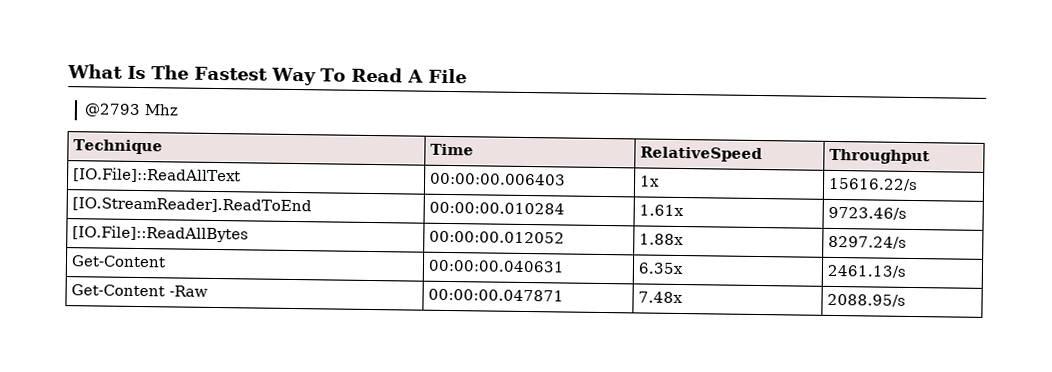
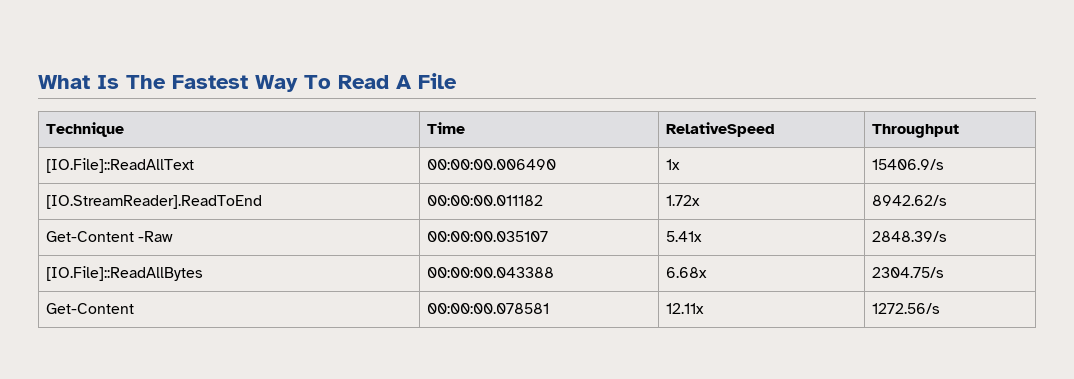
[83,103,179,118] // @2793 Mhz -> (457, 81) none
[429,172,566,186] 00:00:00.006403 -> [427,159,557,170] 00:00:00.006490
[827,177,918,192] 15616.22/s -> [872,159,945,170] 15406.9/s
[428,201,565,215] [638,204,684,217] [827,206,907,220] [71,225,249,243] [428,230,565,244] [638,233,684,246] [827,235,907,249] [70,255,166,268] [427,259,565,273] [637,262,684,275] [826,264,906,278] [70,284,208,297] [427,288,564,302] [637,291,683,304] [826,293,906,307] 00:00:00.010284 | 1.61x | 9723.46/s // [IO.File]::ReadAllBytes | 00:00:00.012052 | 1.88x | 8297.24/s // Get-Content | 00:00:00.040631 | 6.35x | 2461.13/s // Get-Content -Raw | 00:00:00.047871 | 7.48x | 2088.95/s -> [427,195,544,206] [666,195,701,206] [872,195,948,206] [46,231,174,242] [427,231,549,242] [666,231,703,242] [872,231,948,242] [46,266,204,281] [427,267,555,278] [666,267,708,278] [872,267,945,278] [46,303,135,314] [427,303,550,314] [666,303,705,314] [872,303,941,314] 00:00:00.011182 | 1.72x | 8942.62/s // Get-Content -Raw | 00:00:00.035107 | 5.41x | 2848.39/s // [IO.File]::ReadAllBytes | 00:00:00.043388 | 6.68x | 2304.75/s // Get-Content | 00:00:00.078581 | 12.11x | 1272.56/s

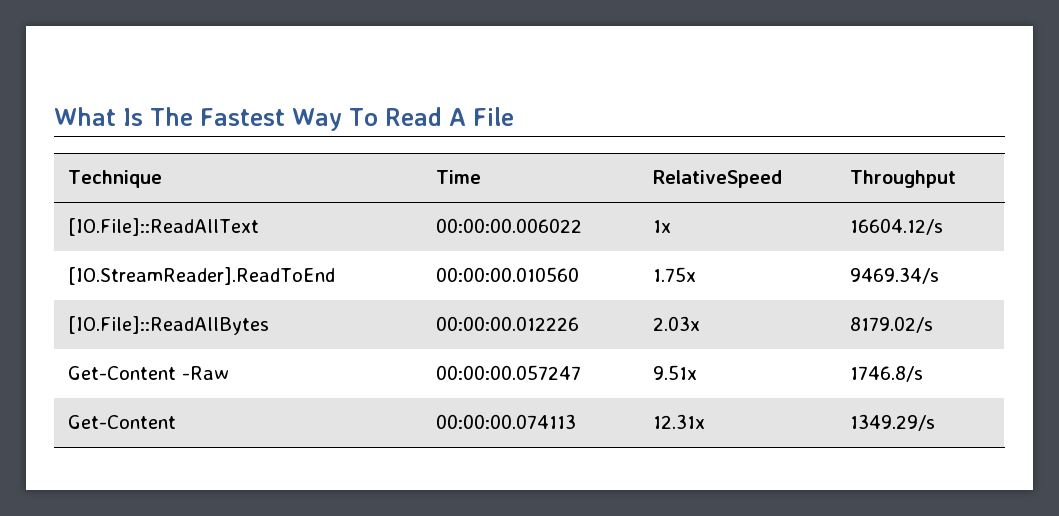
[427,159,557,170] 00:00:00.006490 -> [435,218,582,233] 00:00:00.006022
[872,159,945,170] 15406.9/s -> [849,218,943,235] 16604.12/s
[427,195,544,206] [666,195,701,206] [872,195,948,206] [46,231,174,242] [427,231,549,242] [666,231,703,242] [872,231,948,242] [46,266,204,281] [427,267,555,278] [666,267,708,278] [872,267,945,278] [46,303,135,314] [427,303,550,314] [666,303,705,314] [872,303,941,314] 00:00:00.011182 | 1.72x | 8942.62/s // Get-Content -Raw | 00:00:00.035107 | 5.41x | 2848.39/s // [IO.File]::ReadAllBytes | 00:00:00.043388 | 6.68x | 2304.75/s // Get-Content | 00:00:00.078581 | 12.11x | 1272.56/s -> [435,267,579,282] [652,267,696,282] [849,267,939,284] [67,316,269,335] [435,316,579,331] [652,316,700,331] [849,316,933,333] [67,366,229,380] [435,365,581,380] [652,365,697,380] [849,366,923,382] [67,415,176,429] [435,414,576,429] [652,414,705,429] [849,414,935,431] 00:00:00.010560 | 1.75x | 9469.34/s // [IO.File]::ReadAllBytes | 00:00:00.012226 | 2.03x | 8179.02/s // Get-Content -Raw | 00:00:00.057247 | 9.51x | 1746.8/s // Get-Content | 00:00:00.074113 | 12.31x | 1349.29/s

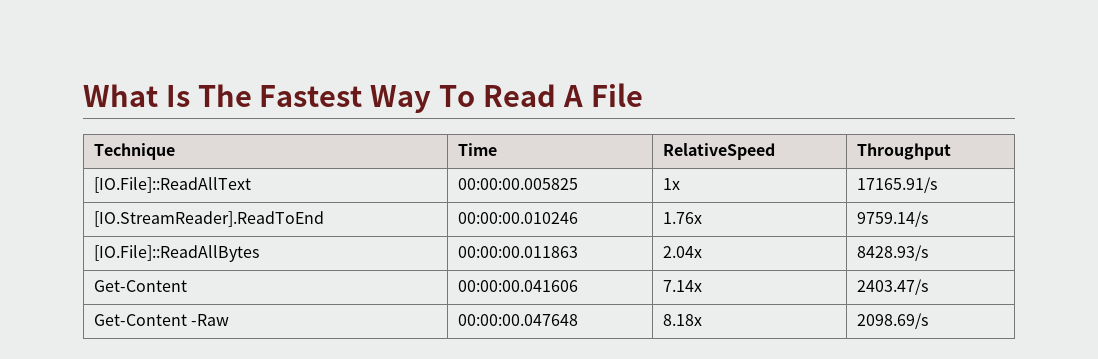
[435,218,582,233] 00:00:00.006022 -> [457,178,578,190] 00:00:00.005825
[849,218,943,235] 16604.12/s -> [856,177,937,193] 17165.91/s
[435,267,579,282] [652,267,696,282] [849,267,939,284] [67,316,269,335] [435,316,579,331] [652,316,700,331] [849,316,933,333] [67,366,229,380] [435,365,581,380] [652,365,697,380] [849,366,923,382] [67,415,176,429] [435,414,576,429] [652,414,705,429] [849,414,935,431] 00:00:00.010560 | 1.75x | 9469.34/s // [IO.File]::ReadAllBytes | 00:00:00.012226 | 2.03x | 8179.02/s // Get-Content -Raw | 00:00:00.057247 | 9.51x | 1746.8/s // Get-Content | 00:00:00.074113 | 12.31x | 1349.29/s -> [457,212,578,224] [662,212,702,224] [856,211,928,227] [93,245,259,262] [457,246,578,258] [662,246,702,258] [856,245,928,261] [93,280,187,292] [457,280,578,292] [662,280,702,292] [856,279,928,295] [93,314,229,326] [457,314,578,326] [662,314,702,326] [856,313,928,329] 00:00:00.010246 | 1.76x | 9759.14/s // [IO.File]::ReadAllBytes | 00:00:00.011863 | 2.04x | 8428.93/s // Get-Content | 00:00:00.041606 | 7.14x | 2403.47/s // Get-Content -Raw | 00:00:00.047648 | 8.18x | 2098.69/s

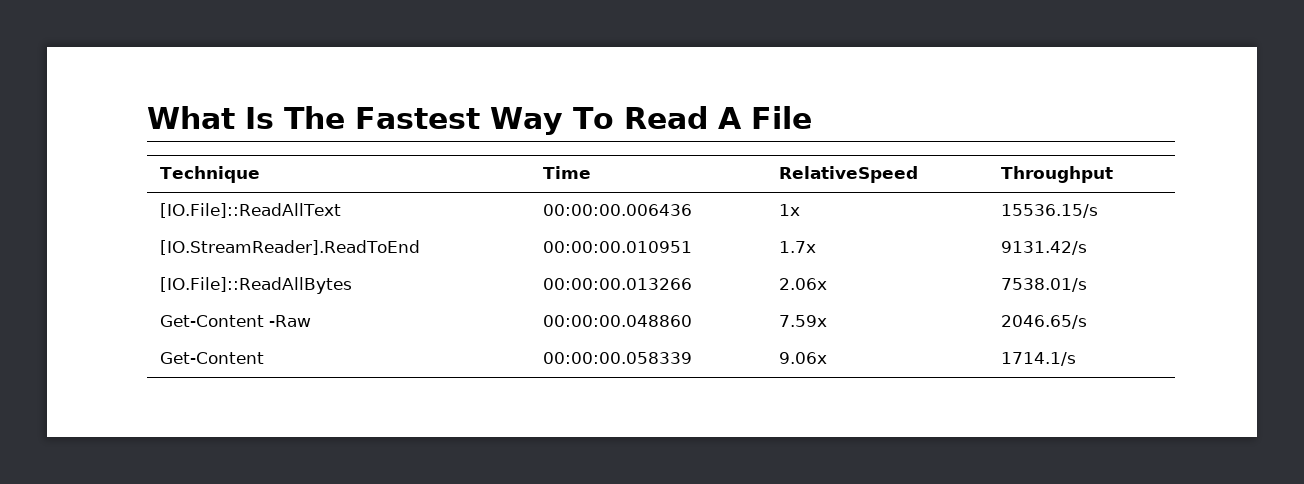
[457,178,578,190] 00:00:00.005825 -> [543,204,693,216] 00:00:00.006436
[856,177,937,193] 17165.91/s -> [1001,204,1099,218] 15536.15/s
[457,212,578,224] [662,212,702,224] [856,211,928,227] [93,245,259,262] [457,246,578,258] [662,246,702,258] [856,245,928,261] [93,280,187,292] [457,280,578,292] [662,280,702,292] [856,279,928,295] [93,314,229,326] [457,314,578,326] [662,314,702,326] [856,313,928,329] 00:00:00.010246 | 1.76x | 9759.14/s // [IO.File]::ReadAllBytes | 00:00:00.011863 | 2.04x | 8428.93/s // Get-Content | 00:00:00.041606 | 7.14x | 2403.47/s // Get-Content -Raw | 00:00:00.047648 | 8.18x | 2098.69/s -> [543,241,693,253] [779,241,817,253] [1001,241,1088,255] [160,277,353,294] [543,278,693,290] [779,278,828,290] [1001,278,1088,292] [160,315,312,327] [543,315,693,327] [779,315,828,327] [1001,315,1088,329] [160,352,265,364] [543,352,693,364] [779,352,828,364] [1001,352,1077,366] 00:00:00.010951 | 1.7x | 9131.42/s // [IO.File]::ReadAllBytes | 00:00:00.013266 | 2.06x | 7538.01/s // Get-Content -Raw | 00:00:00.048860 | 7.59x | 2046.65/s // Get-Content | 00:00:00.058339 | 9.06x | 1714.1/s

